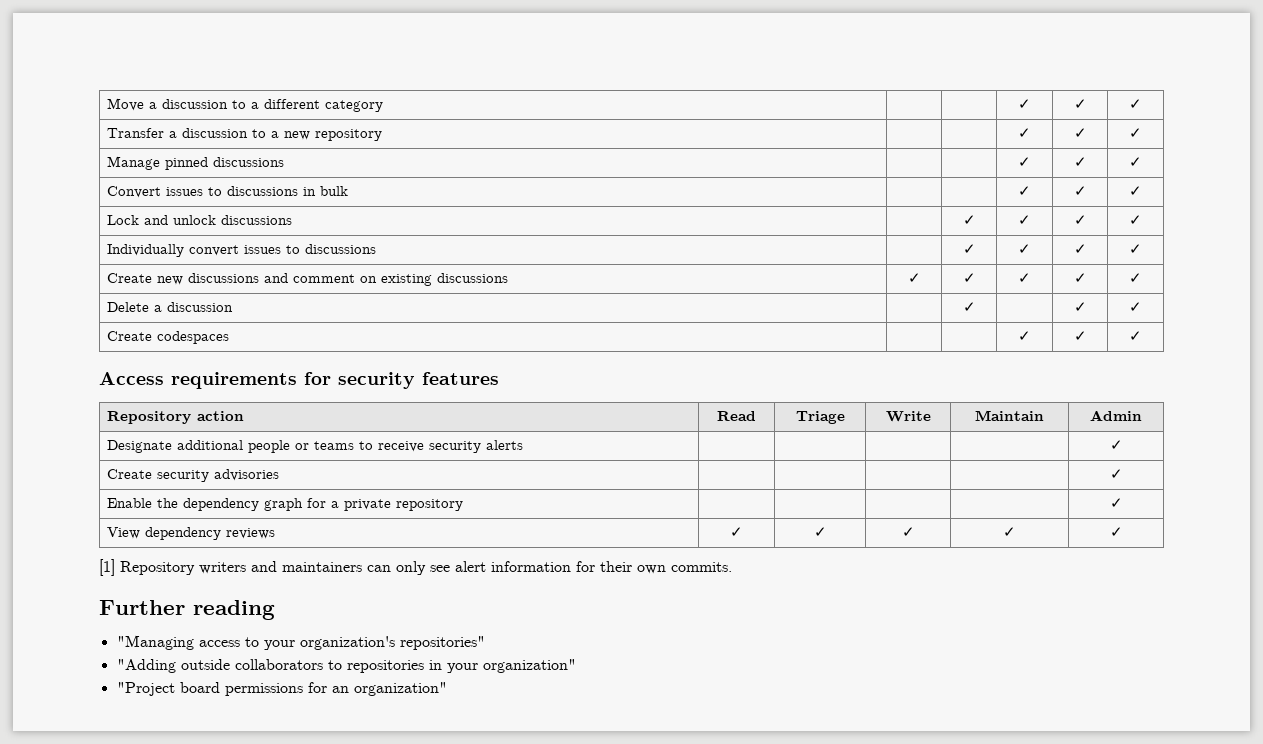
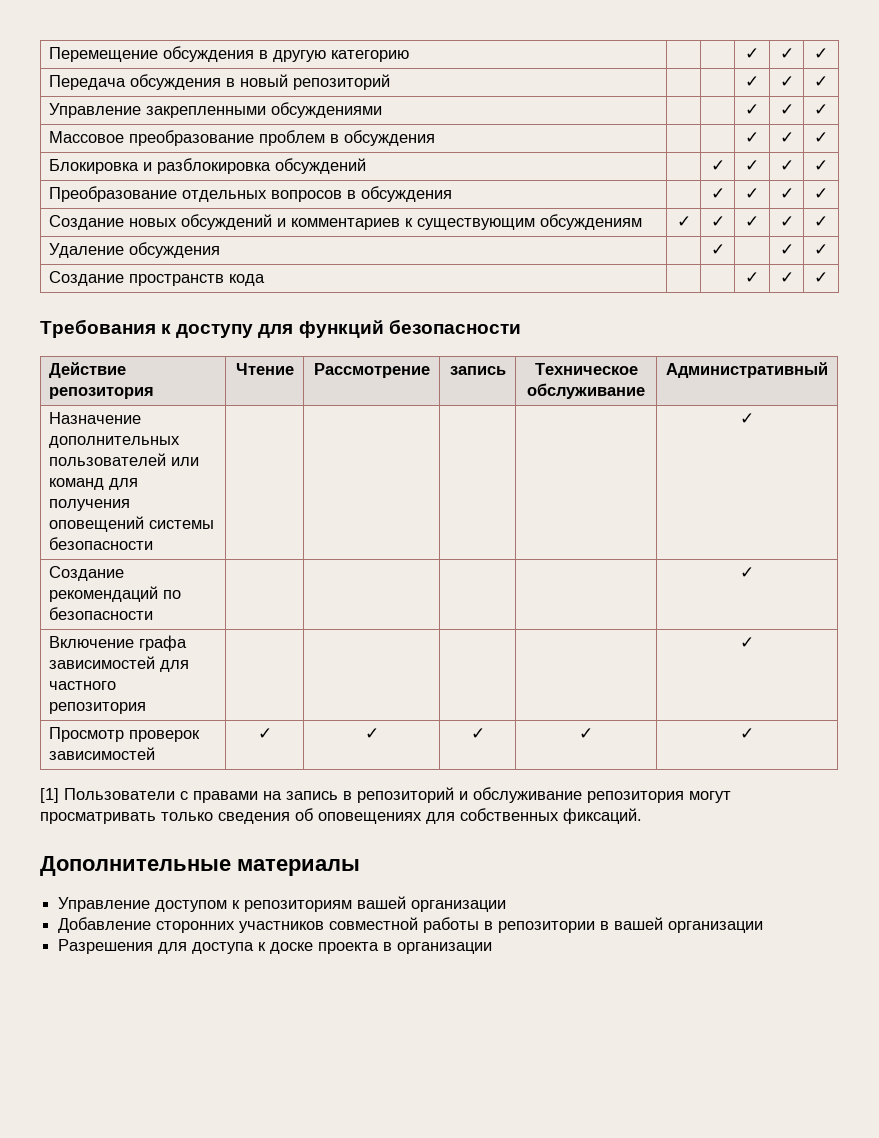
[106,98,383,112] [1018,99,1031,109] [1073,99,1087,109] [1129,99,1142,109] [106,128,382,141] [1018,128,1031,138] [1073,128,1087,138] [1129,128,1142,138] [106,156,284,170] [1018,157,1031,167] [1073,157,1087,167] [1129,157,1142,167] [106,186,348,198] [1018,186,1031,196] [1073,186,1087,196] [1129,186,1142,196] [106,215,292,225] [962,215,976,225] [1018,215,1031,225] [1073,215,1087,225] [1129,215,1142,225] [106,244,376,257] [962,244,976,254] [1018,244,1031,254] [1073,244,1087,254] [1129,244,1142,254] [106,273,508,286] [907,273,921,283] [962,273,976,283] [1018,273,1031,283] [1073,273,1087,283] [1129,273,1142,283] [106,302,233,312] Move a discussion to a different category | | | ✓ | ✓ | ✓ // Transfer a discussion to a new repository | | | ✓ | ✓ | ✓ // Manage pinned discussions | | | ✓ | ✓ | ✓ // Convert issues to discussions in bulk | | | ✓ | ✓ | ✓ // Lock and unlock discussions | | ✓ | ✓ | ✓ | ✓ // Individually convert issues to discussions | | ✓ | ✓ | ✓ | ✓ // Create new discussions and comment on existing discussions | ✓ | ✓ | ✓ | ✓ | ✓ // Delete a discussion -> [49,46,410,62] [745,48,759,59] [779,48,794,59] [814,48,828,59] [49,74,391,90] [745,76,759,87] [779,76,794,87] [814,76,828,87] [49,102,383,118] [745,104,759,115] [779,104,794,115] [814,104,828,115] [49,130,436,146] [745,132,759,143] [779,132,794,143] [814,132,828,143] [49,158,367,174] [710,160,725,171] [745,160,759,171] [779,160,794,171] [814,160,828,171] [49,186,453,202] [710,188,725,199] [745,188,759,199] [779,188,794,199] [814,188,828,199] [49,214,643,230] [676,216,691,227] [710,216,725,227] [745,216,759,227] [779,216,794,227] [814,216,828,227] [49,242,221,258] Перемещение обсуждения в другую категорию | | | ✓ | ✓ | ✓ // Передача обсуждения в новый репозиторий | | | ✓ | ✓ | ✓ // Управление закрепленными обсуждениями | | | ✓ | ✓ | ✓ // Массовое преобразование проблем в обсуждения | | | ✓ | ✓ | ✓ // Блокировка и разблокировка обсуждений | | ✓ | ✓ | ✓ | ✓ // Преобразование отдельных вопросов в обсуждения | | ✓ | ✓ | ✓ | ✓ // Создание новых обсуждений и комментариев к существующим обсуждениям | ✓ | ✓ | ✓ | ✓ | ✓ // Удаление обсуждения
[106,331,229,344] [1018,331,1031,341] [1073,331,1087,341] [1129,331,1142,341] [99,372,499,389] [106,411,244,424] [717,411,756,421] [795,411,845,424] [885,411,931,422] [975,410,1044,421] [1090,410,1142,421] [106,440,523,453] [1109,440,1123,450] [106,469,279,482] [1109,469,1123,479] [106,498,463,511] [1109,498,1123,508] [106,527,275,540] Create codespaces | | | ✓ | ✓ | ✓ // Access requirements for security features // Repository action | Read | Triage | Write | Maintain | Admin // Designate additional people or teams to receive security alerts | | | | | ✓ // Create security advisories | | | | | ✓ // Enable the dependency graph for a private repository | | | | | ✓ // View dependency reviews -> [49,271,266,286] [745,272,759,283] [779,272,794,283] [814,272,828,283] [40,319,521,338] [49,362,127,378] [49,387,155,399] [235,363,294,375] [313,363,430,378] [449,366,506,375] [534,363,638,375] [527,383,645,399] [666,362,828,378] [49,412,142,424] [49,436,181,448] [49,453,200,466] [49,478,139,490] [49,499,131,511] [49,516,215,532] [49,537,154,550] [740,413,754,424] [49,566,125,581] [49,586,182,602] [49,607,154,620] [740,567,754,578] [49,635,188,651] [49,656,190,672] [49,681,117,690] [49,702,147,714] [740,637,754,648] [49,727,201,742] [49,747,156,760] Создание пространств кода | | | ✓ | ✓ | ✓ // Требования к доступу для функций безопасности // Действие репозитория | Чтение | Рассмотрение | запись | Техническое обслуживание | Административный // Назначение дополнительных пользователей или команд для получения оповещений системы безопасности | | | | | ✓ // Создание рекомендаций по безопасности | | | | | ✓ // Включение графа зависимостей для частного репозитория | | | | | ✓ // Просмотр проверок зависимостей
[120,561,732,575] [99,600,275,620] [116,635,485,650] [116,659,576,673] [116,682,447,696] Repository writers and maintainers can only see alert information for their own commits. // Further reading // "Managing access to your organization's repositories" // "Adding outside collaborators to repositories in your organization" // "Project board permissions for an organization" -> [64,787,731,803] [40,808,642,824] [40,856,360,876] [58,896,507,912] [58,917,764,933] [58,939,493,954] Пользователи с правами на запись в репозиторий и обслуживание репозитория могут просматривать только сведения об оповещениях для собственных фиксаций. // Дополнительные материалы // Управление доступом к репозиториям вашей организации // Добавление сторонних участников совместной работы в репозитории в вашей организации // Разрешения для доступа к доске проекта в организации

